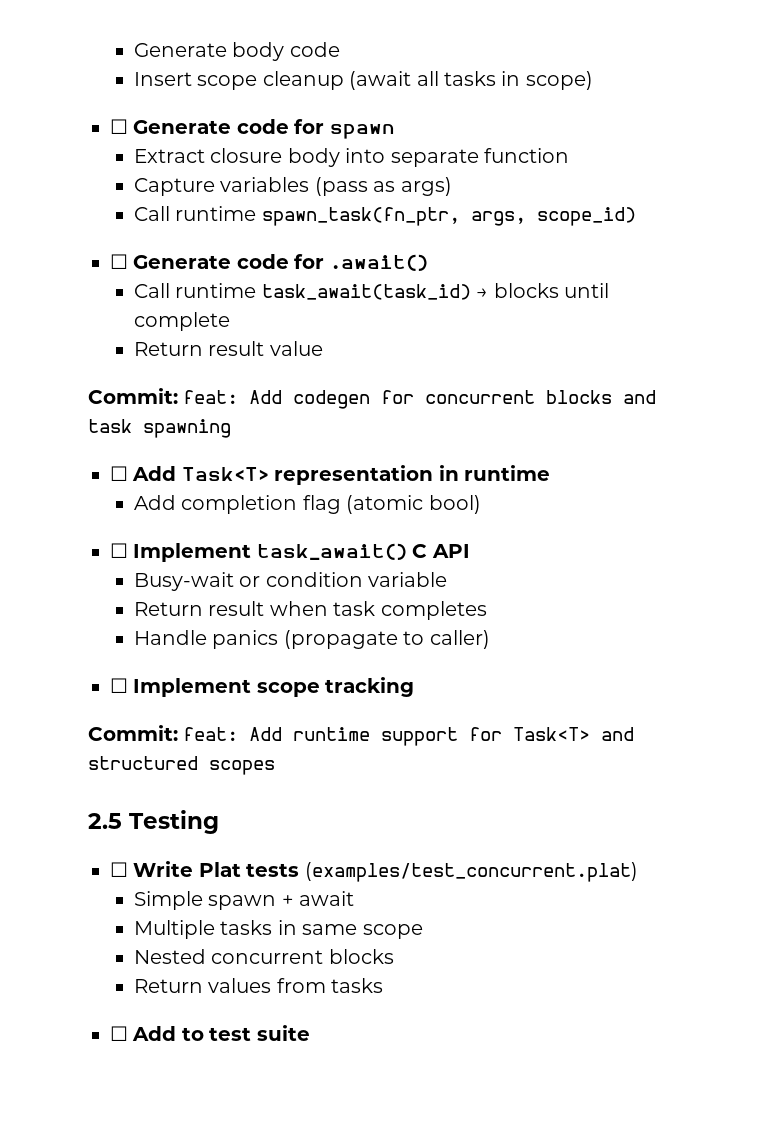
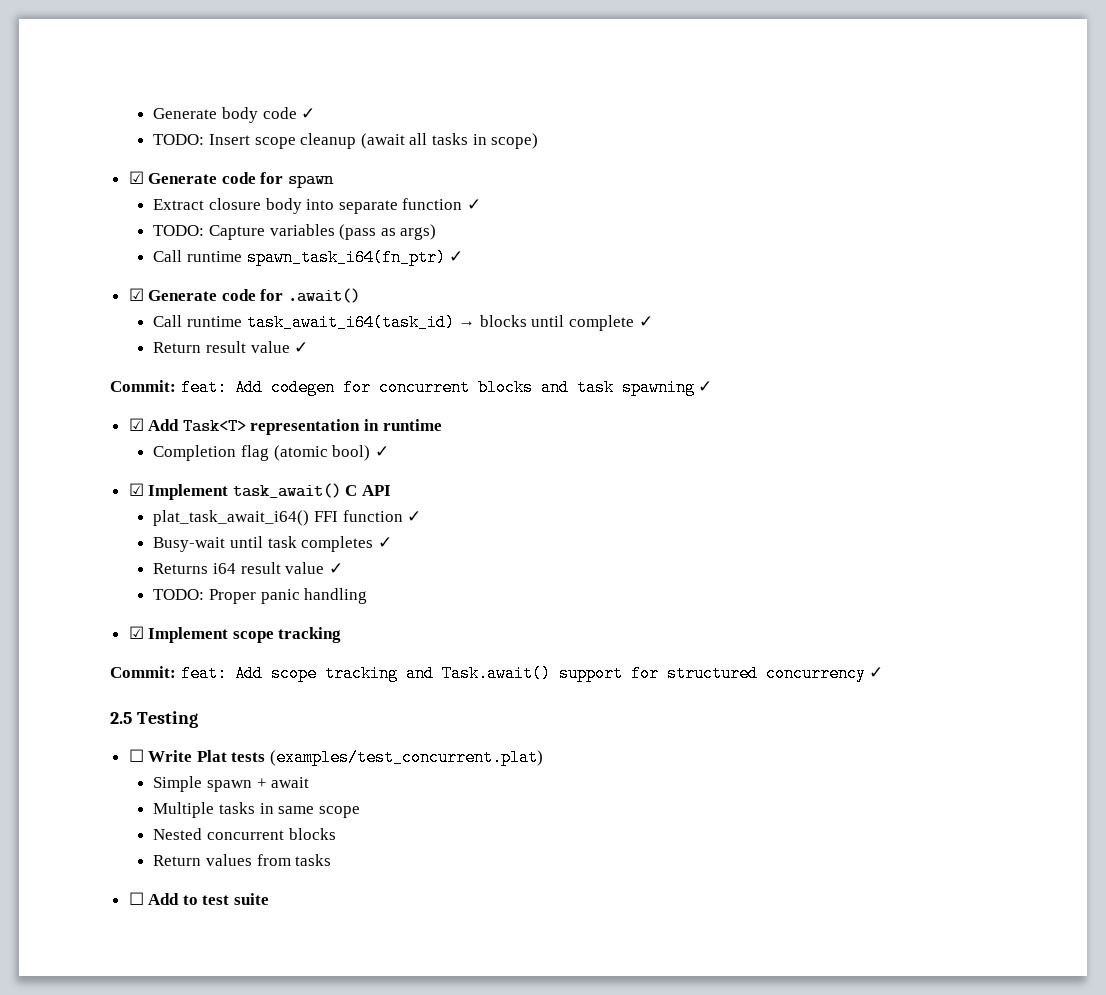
(340, 49) // -> [301,108,316,119] [153,134,205,145] ✓ // TODO:
[110,119,128,134] ☐ -> [128,171,144,184] ☑
(569, 155) // -> [467,199,482,210] [153,225,205,236] ✓ // TODO:
[261,207,636,226] [110,254,128,269] spawn_task(fn_ptr, args, scope_id) // ☐ -> [246,249,464,266] [128,288,144,301] spawn_task_i64(fn_ptr) ✓ // ☑
[261,284,471,300] task_await(task_id) -> [246,314,455,331] task_await_i64(task_id)
(230, 321) none -> [638,316,653,327] ✓
(323, 348) none -> [294,342,309,353] ✓
[110,466,128,481] // ☐ -> [698,381,713,392] [128,418,144,431] ✓ // ☑
[133,495,298,514] Add completion -> [153,445,237,461] Completion
[110,543,128,558] // ☐ -> [374,446,389,457] [128,483,144,496] ✓ // ☑
[133,572,448,591] [133,601,487,620] [133,630,490,649] [110,678,128,693] Busy-wait or condition variable // Return result when task completes // Handle panics (propagate to caller) // ☐ -> [153,510,422,526] [153,536,392,552] [153,562,343,574] [153,588,368,604] [128,626,144,639] plat_task_await_i64() FFI function ✓ // Busy-wait until task completes ✓ // Returns i64 result value ✓ // TODO: Proper panic handling // ☑
[293,727,635,746] [88,756,275,775] runtime support for Task<T> and structured scopes -> [270,665,884,682] scope tracking and Task.await() support for structured concurrency ✓

